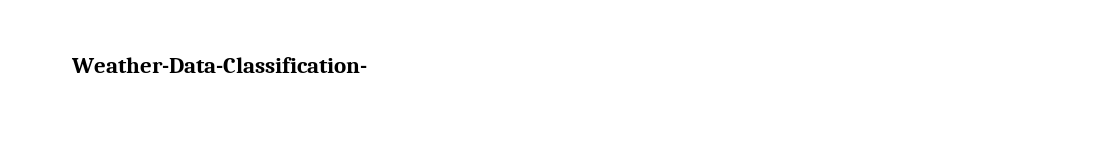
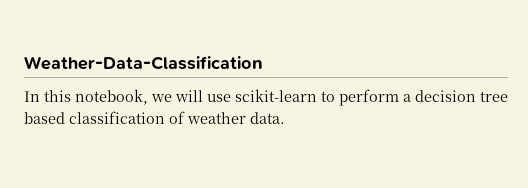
[71,57,367,73] Weather-Data-Classification- -> [24,56,263,70] [24,89,508,106] [24,111,285,124] Weather-Data-Classification // In this notebook, we will use scikit-learn to perform a decision tree based classification of weather data.

